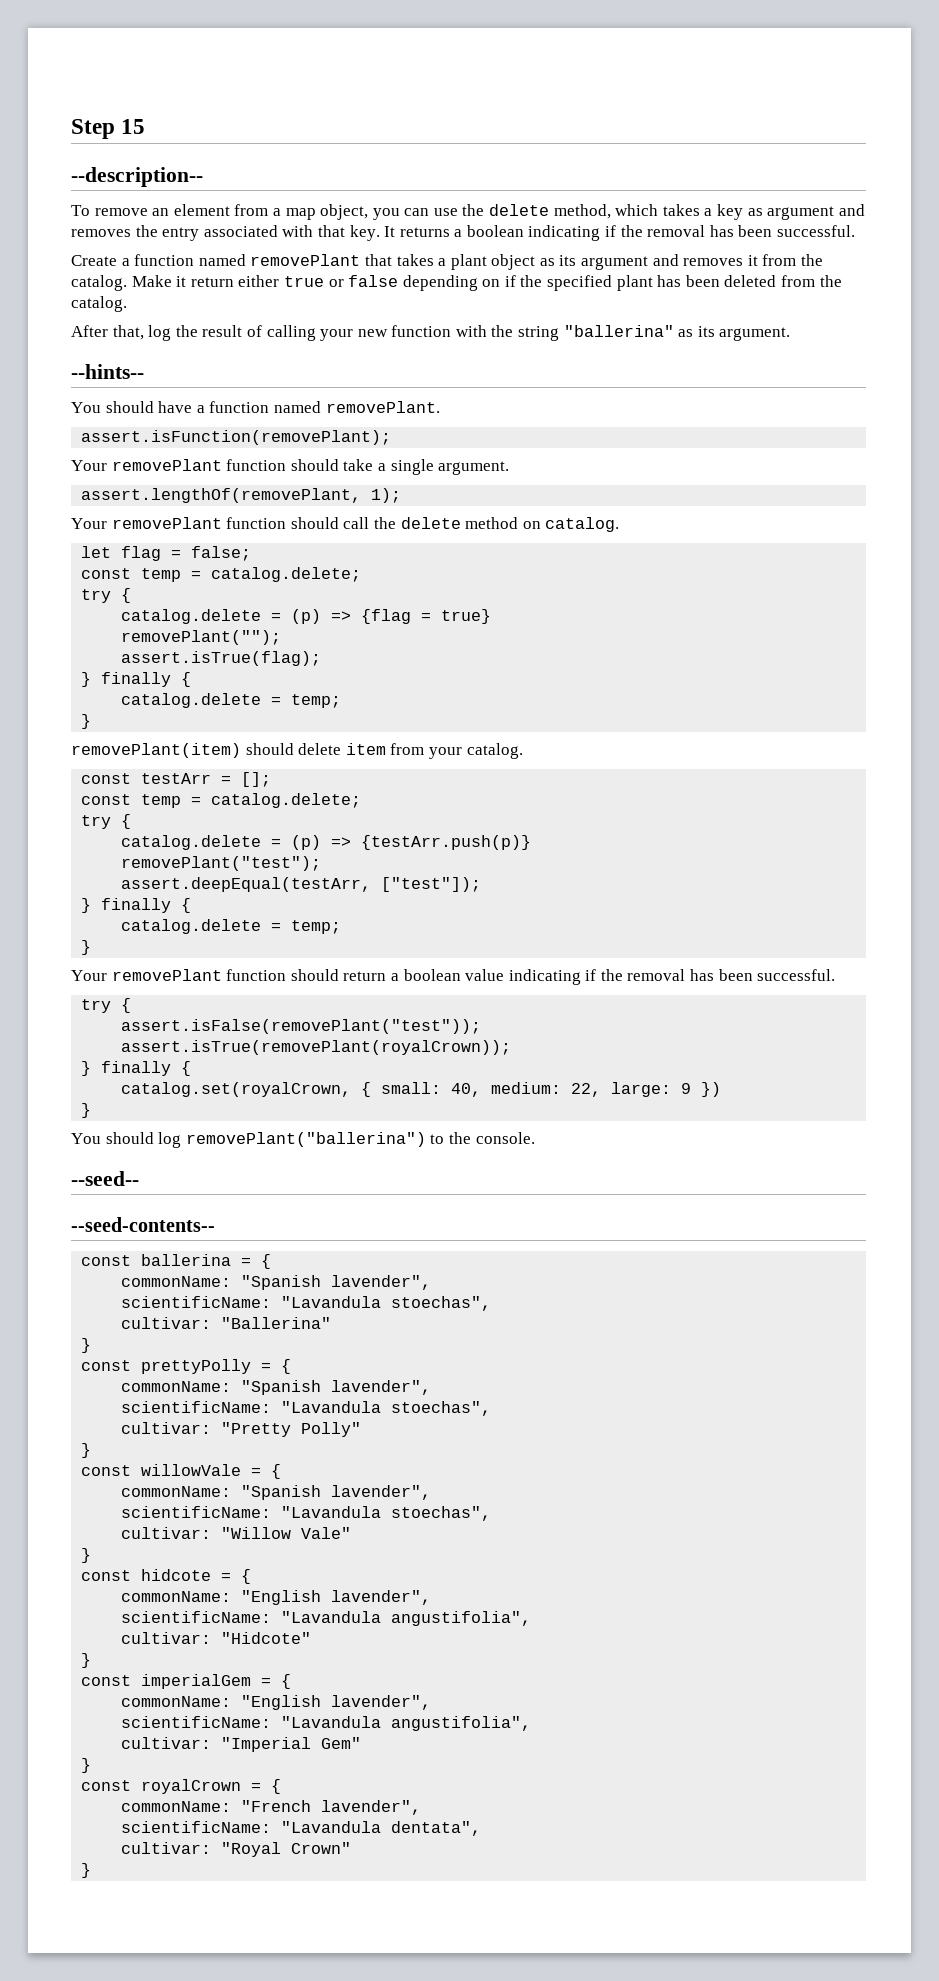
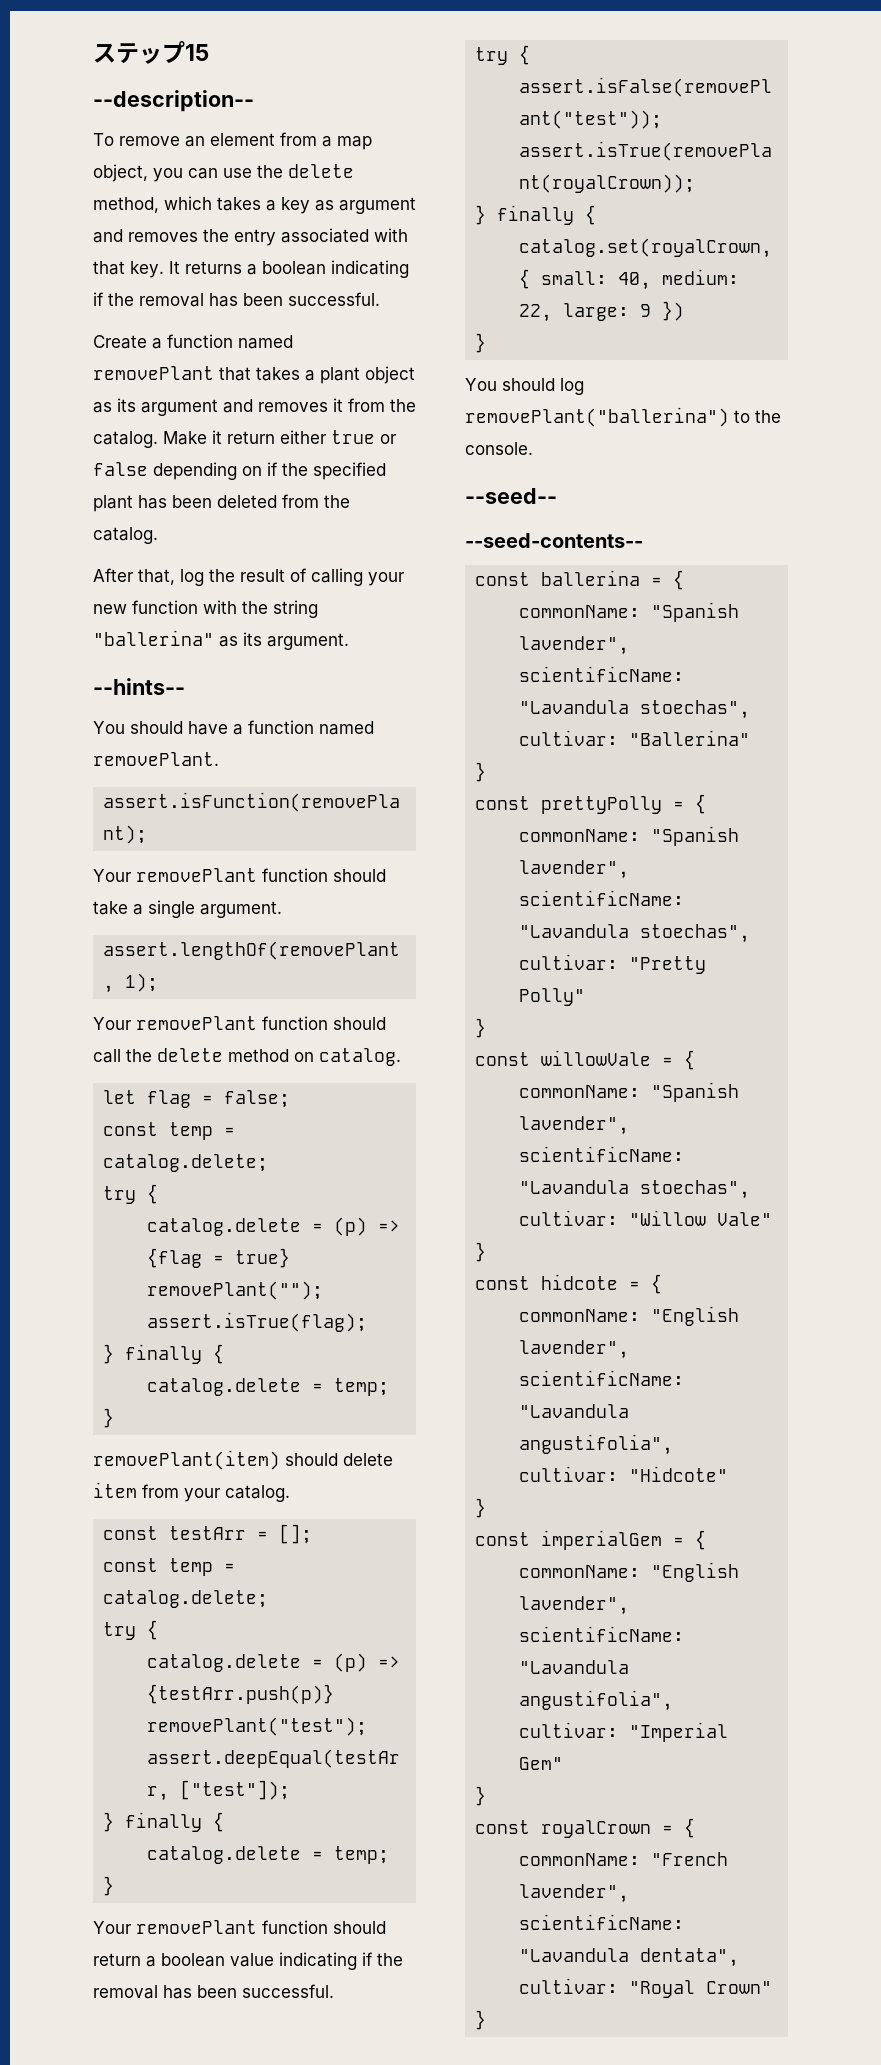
[71,119,115,139] Step -> [93,41,185,64] ステップ

